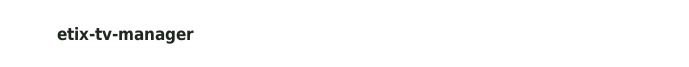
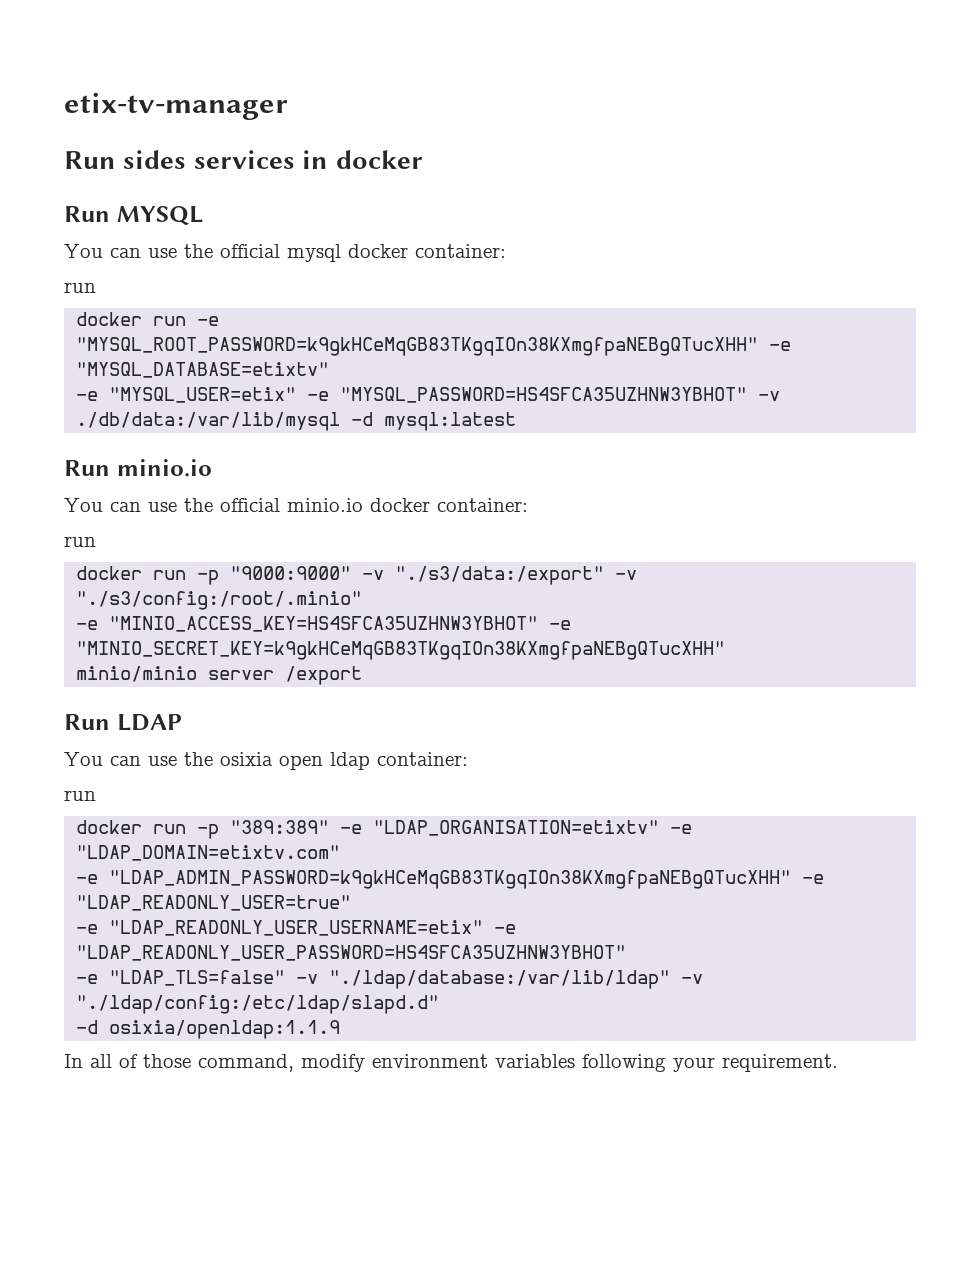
(194, 35) none -> [64,150,423,169] [64,206,203,226] [64,244,506,262] [64,282,96,293] [76,312,220,326] [76,337,792,356] [76,362,330,378] [76,387,781,403] [76,412,517,431] [64,459,212,477] [64,498,528,512] [64,536,96,547] [76,566,638,585] [76,591,363,610] [76,616,572,632] [76,641,726,660] [76,666,363,685] [64,714,182,731] [64,752,468,770] [64,790,96,801] [76,820,693,839] [76,845,341,861] [76,870,825,889] [76,895,352,911] [76,920,517,936] [76,945,627,961] [76,970,704,989] [76,995,440,1014] [76,1020,341,1039] [64,1054,838,1072] // Run sides services in docker // Run MYSQL // You can use the official mysql docker container: // run // docker run -e "MYSQL_ROOT_PASSWORD=k9gkHCeMqGB83TKgqIOn38KXmgfpaNEBgQTucXHH" -e "MYSQL_DATABASE=etixtv" // -e "MYSQL_USER=etix" -e "MYSQL_PASSWORD=HS4SFCA35UZHNW3YBHOT" -v ./db/data:/var/lib/mysql -d mysql:latest // Run minio.io // You can use the official minio.io docker container: // run // docker run -p "9000:9000" -v "./s3/data:/export" -v "./s3/config:/root/.minio" // -e "MINIO_ACCESS_KEY=HS4SFCA35UZHNW3YBHOT" -e "MINIO_SECRET_KEY=k9gkHCeMqGB83TKgqIOn38KXmgfpaNEBgQTucXHH" // minio/minio server /export // Run LDAP // You can use the osixia open ldap container: // run // docker run -p "389:389" -e "LDAP_ORGANISATION=etixtv" -e "LDAP_DOMAIN=etixtv.com" // -e "LDAP_ADMIN_PASSWORD=k9gkHCeMqGB83TKgqIOn38KXmgfpaNEBgQTucXHH" -e "LDAP_READONLY_USER=true" // -e "LDAP_READONLY_USER_USERNAME=etix" -e "LDAP_READONLY_USER_PASSWORD=HS4SFCA35UZHNW3YBHOT" // -e "LDAP_TLS=false" -v "./ldap/database:/var/lib/ldap" -v "./ldap/config:/etc/ldap/slapd.d" // -d osixia/openldap:1.1.9 // In all of those command, modify environment variables following your requirement.

